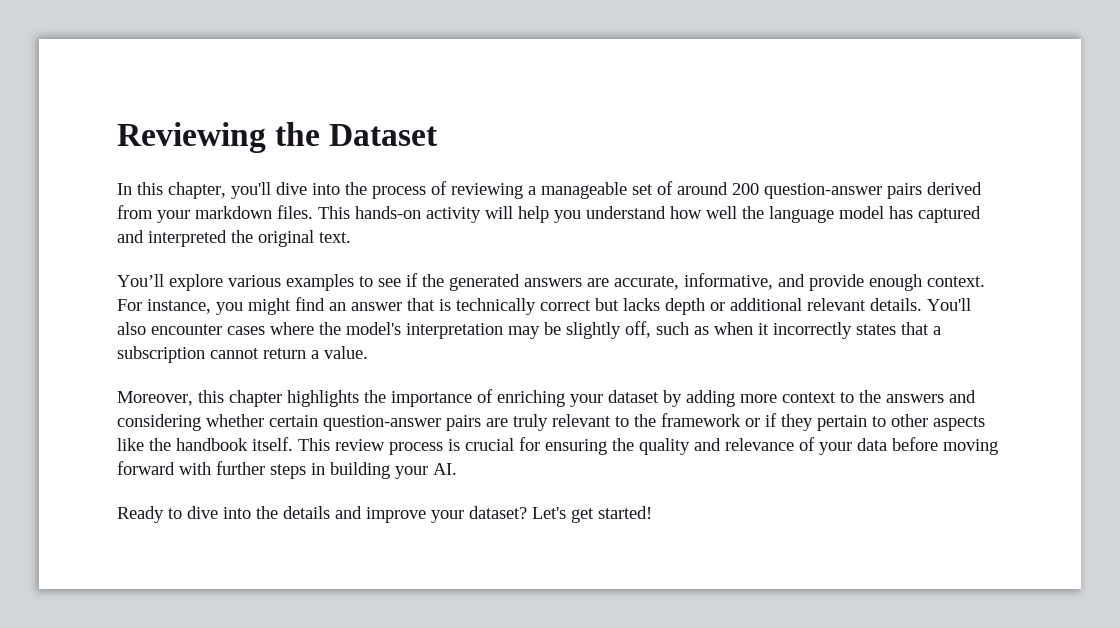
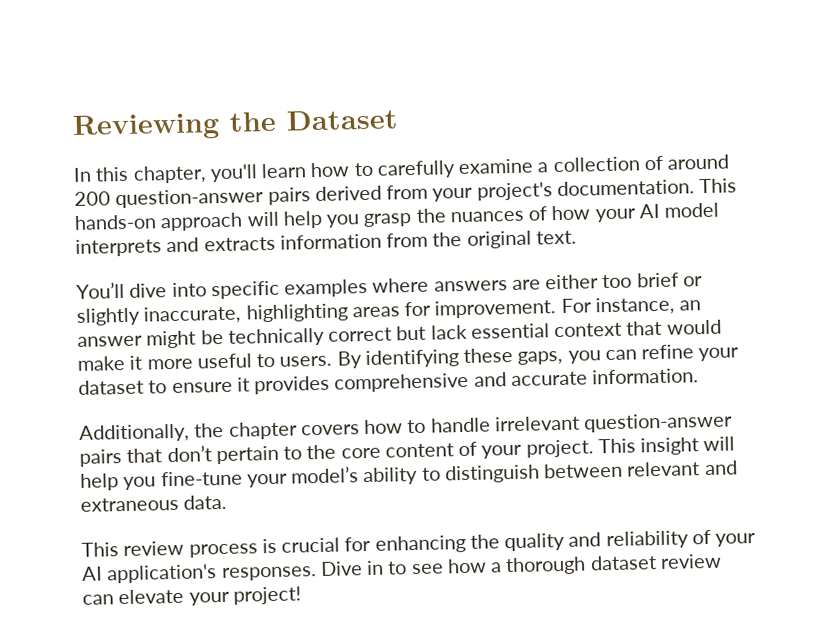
[276,181,653,199] dive into the process of reviewing a manageable set -> [261,156,640,179] learn how to carefully examine a collection
[195,205,313,219] markdown files. -> [476,179,695,201] project's documentation.
[426,206,981,223] [117,230,351,247] [117,273,985,291] [117,297,971,315] [117,321,941,339] [117,346,368,363] [117,389,976,407] [117,413,985,431] [117,437,293,451] activity will help you understand how well the language model has captured and interpreted the original text. // You’ll explore various examples to see if the generated answers are accurate, informative, and provide enough context. For instance, you might find an answer that is technically correct but lacks depth or additional relevant details. You'll also encounter cases where the model's interpretation may be slightly off, such as when it incorrectly states that a subscription cannot return a value. // Moreover, this chapter highlights the importance of enriching your dataset by adding more context to the answers and considering whether certain question-answer pairs are truly relevant to the framework or if they pertain to other aspects like the handbook itself. -> [160,202,720,232] [75,230,577,257] [76,272,703,300] [76,296,702,326] [77,319,722,349] [77,344,740,371] [78,368,700,395] [79,412,734,443] [79,436,736,467] [80,460,738,491] [80,494,228,512] approach will help you grasp the nuances of how your AI model interprets and extracts information from the original text. // You’ll dive into specific examples where answers are either too brief or slightly inaccurate, highlighting areas for improvement. For instance, an answer might be technically correct but lack essential context that would make it more useful to users. By identifying these gaps, you can refine your dataset to ensure it provides comprehensive and accurate information. // Additionally, the chapter covers how to handle irrelevant question-answer pairs that don’t pertain to the core content of your project. This insight will help you fine-tune your model’s ability to distinguish between relevant and extraneous data. //
[545,439,607,455] ensuring -> [374,534,466,554] enhancing
[725,437,998,455] [117,461,457,479] [117,506,652,523] relevance of your data before moving forward with further steps in building your AI. // Ready to dive into the details and improve your dataset? Let's get started! -> [605,529,757,550] [81,553,722,584] [82,586,301,606] reliability of your AI application's responses. Dive in to see how a thorough dataset review can elevate your project!

